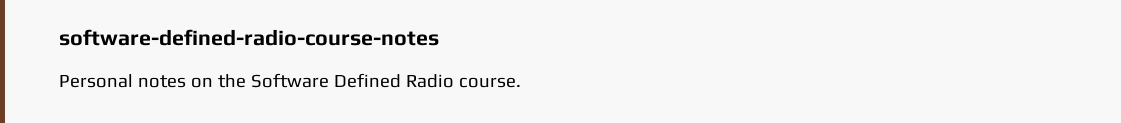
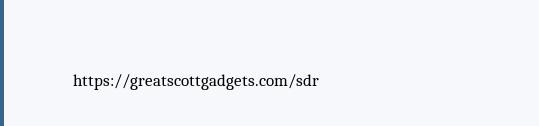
[59,29,439,46] [59,73,521,88] software-defined-radio-course-notes // Personal notes on the Software Defined Radio course. -> [73,74,319,90] https://greatscottgadgets.com/sdr

